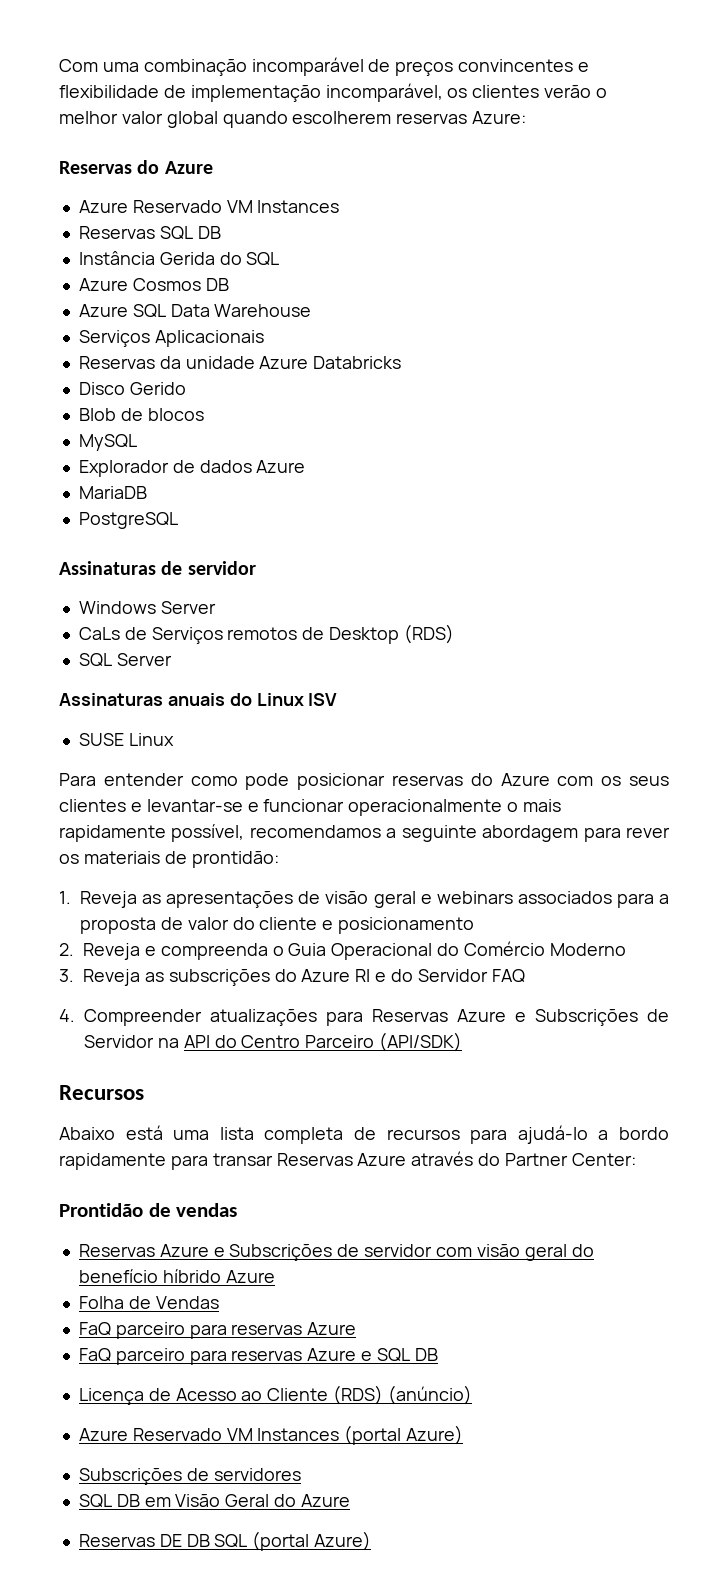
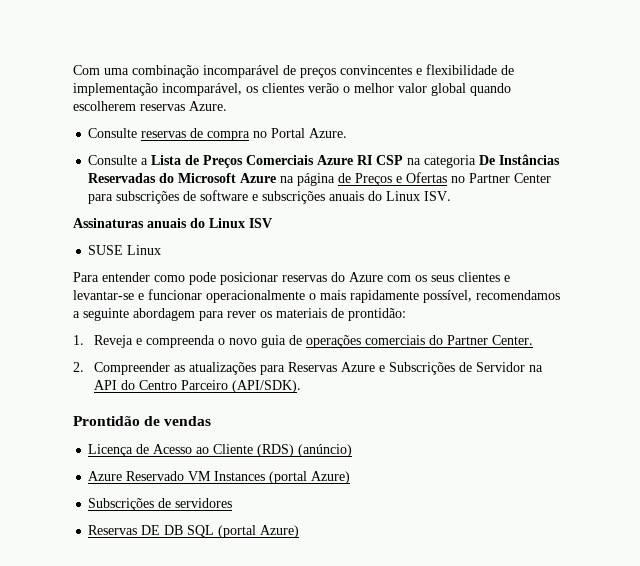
[472,111,527,124] [59,160,213,174] [78,200,340,213] [78,226,221,240] [78,251,280,266] [78,278,229,291] [78,304,312,318] [78,330,264,347] [78,356,402,369] [78,382,186,395] [78,408,204,421] [78,434,137,451] [78,460,306,477] [78,486,147,499] [78,512,178,529] [59,561,256,575] [78,601,216,614] [78,624,454,644] [78,653,172,667] Azure: // Reservas do Azure // Azure Reservado VM Instances // Reservas SQL DB // Instância Gerida do SQL // Azure Cosmos DB // Azure SQL Data Warehouse // Serviços Aplicacionais // Reservas da unidade Azure Databricks // Disco Gerido // Blob de blocos // MySQL // Explorador de dados Azure // MariaDB // PostgreSQL // Assinaturas de servidor // Windows Server // CaLs de Serviços remotos de Desktop (RDS) // SQL Server -> [189,101,227,111] [88,128,348,141] [88,154,561,168] [88,172,552,186] [88,190,452,204] Azure. // Consulte reservas de compra no Portal Azure. // Consulte a Lista de Preços Comerciais Azure RI CSP na categoria De Instâncias Reservadas do Microsoft Azure na página de Preços e Ofertas no Partner Center para subscrições de software e subscrições anuais do Linux ISV.
[142,891,670,908] [80,917,475,934] [59,941,626,960] [59,969,525,986] [59,1009,202,1026] as apresentações de visão geral e webinars associados para a proposta de valor do cliente e posicionamento // 2. Reveja e compreenda o Guia Operacional do Comércio Moderno // 3. Reveja as subscrições do Azure RI e do Servidor FAQ // 4. Compreender -> [136,335,534,348] [73,362,186,375] e compreenda o novo guia de operações comerciais do Partner Center. // 2. Compreender as
[379,1032,463,1052] [59,1085,144,1100] [59,1125,670,1144] [59,1151,636,1170] [59,1203,238,1217] [78,1244,594,1261] [78,1269,275,1283] [78,1296,219,1309] [78,1322,357,1339] [78,1348,438,1365] (API/SDK) // Recursos // Abaixo está uma lista completa de recursos para ajudá-lo a bordo rapidamente para transar Reservas Azure através do Partner Center: // Prontidão de vendas // Reservas Azure e Subscrições de servidor com visão geral do benefício híbrido Azure // Folha de Vendas // FaQ parceiro para reservas Azure // FaQ parceiro para reservas Azure e SQL DB -> [232,380,302,393] [73,416,212,426] (API/SDK). // Prontidão de vendas
[78,1494,350,1508] // SQL DB em Visão Geral do Azure -> (233, 503) none

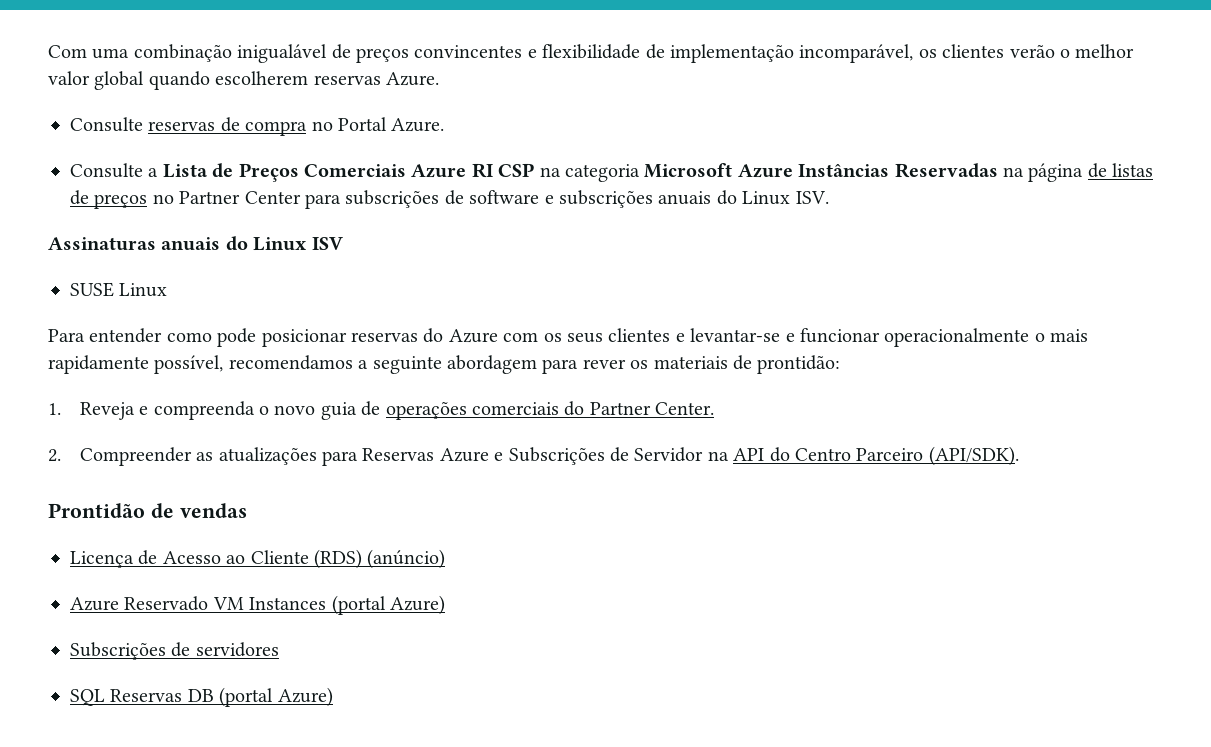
[203,65,279,78] incomparável -> [237,44,328,63] inigualável
[479,154,561,165] [88,172,448,186] De Instâncias Reservadas do Microsoft Azure na página de Preços e Ofertas -> [644,163,1154,182] [70,190,148,209] Microsoft Azure Instâncias Reservadas na página de listas de preços
[88,525,215,537] Reservas DE DB SQL -> [70,689,214,706] SQL Reservas DB

